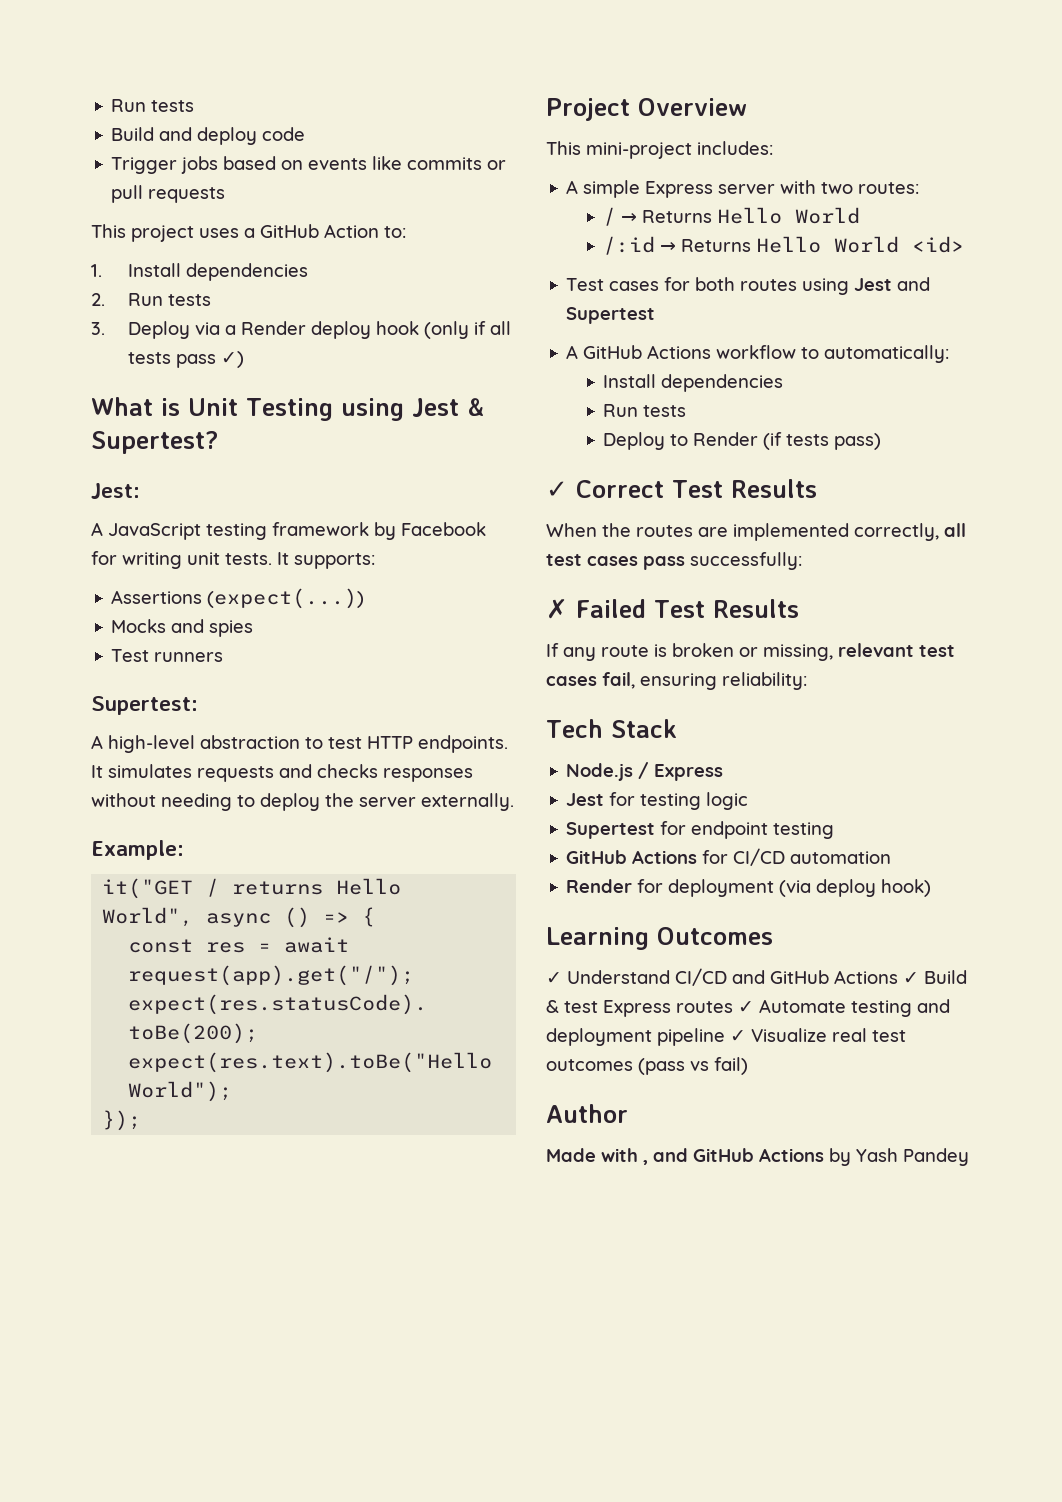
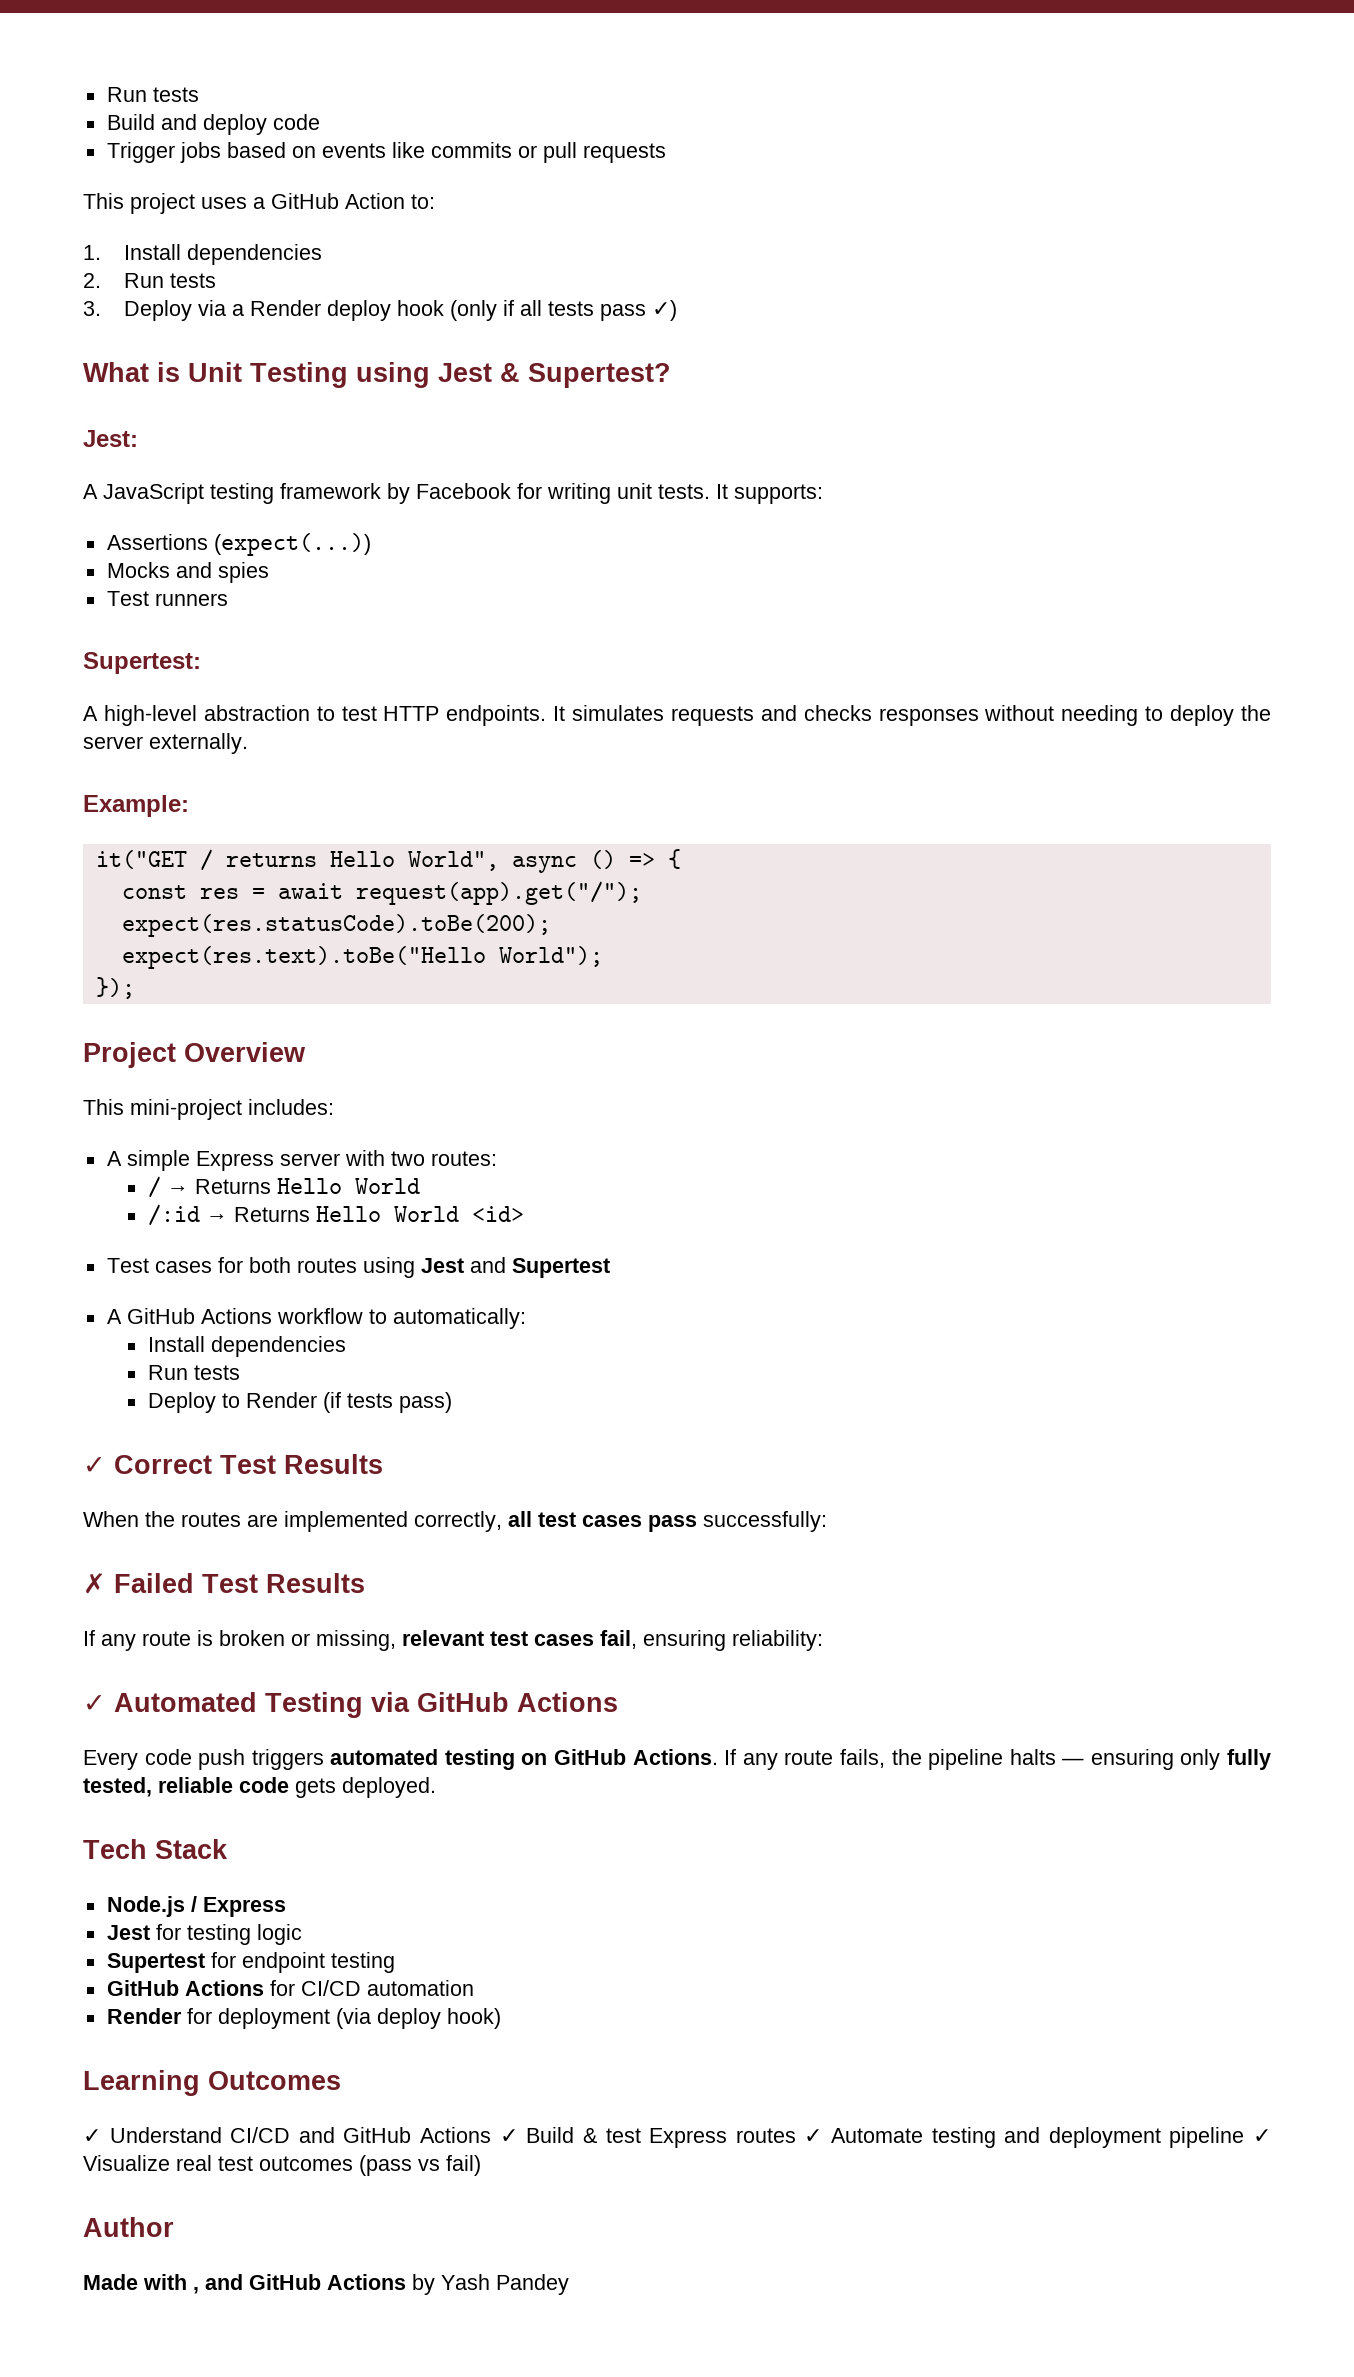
(807, 681) none -> [83,1692,618,1718] [83,1749,1271,1770] [83,1777,436,1798] // ✓ Automated Testing via GitHub Actions // Every code push triggers automated testing on GitHub Actions. If any route fails, the pipeline halts — ensuring only fully tested, reliable code gets deployed.

